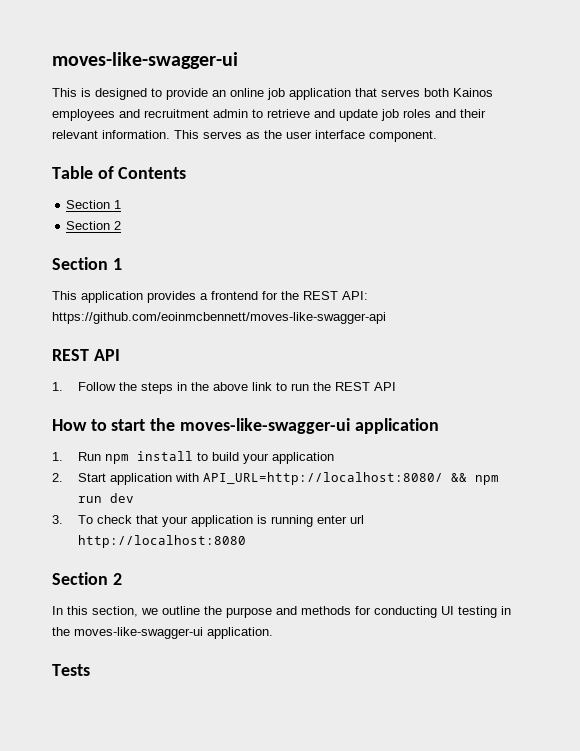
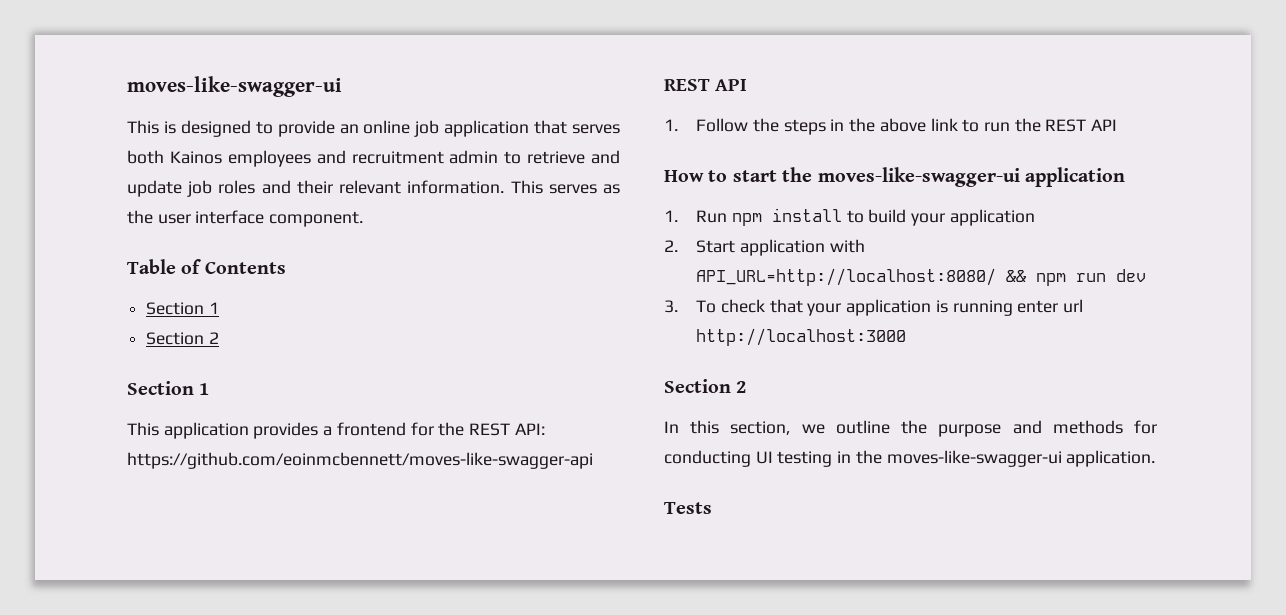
[77,535,246,548] http://localhost:8080 -> [696,328,907,346] http://localhost:3000

